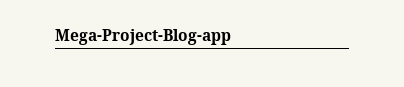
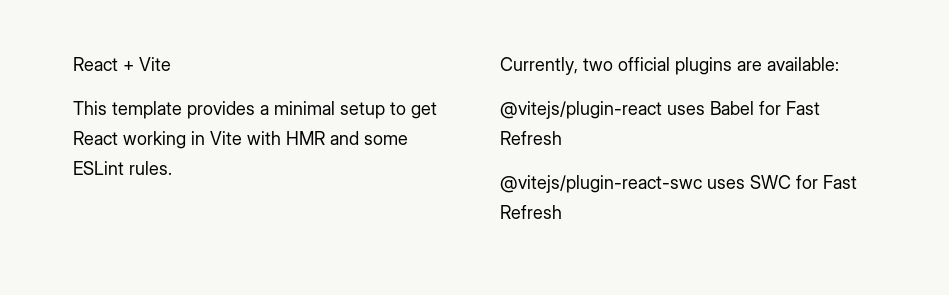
[55,29,231,45] Mega-Project-Blog-app -> [73,57,171,71] [73,101,437,119] [73,131,408,149] [73,161,172,175] [500,57,839,75] [500,101,820,119] [500,131,562,145] [500,175,857,193] [500,205,562,219] React + Vite // This template provides a minimal setup to get React working in Vite with HMR and some ESLint rules. // Currently, two official plugins are available: // @vitejs/plugin-react uses Babel for Fast Refresh // @vitejs/plugin-react-swc uses SWC for Fast Refresh

